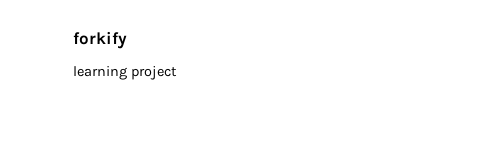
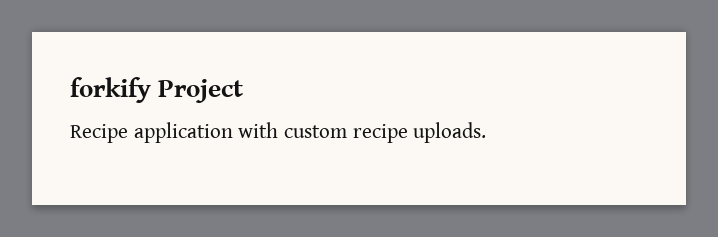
[73,66,177,80] // learning project -> [158,79,244,103] [70,122,487,143] Project // Recipe application with custom recipe uploads.

